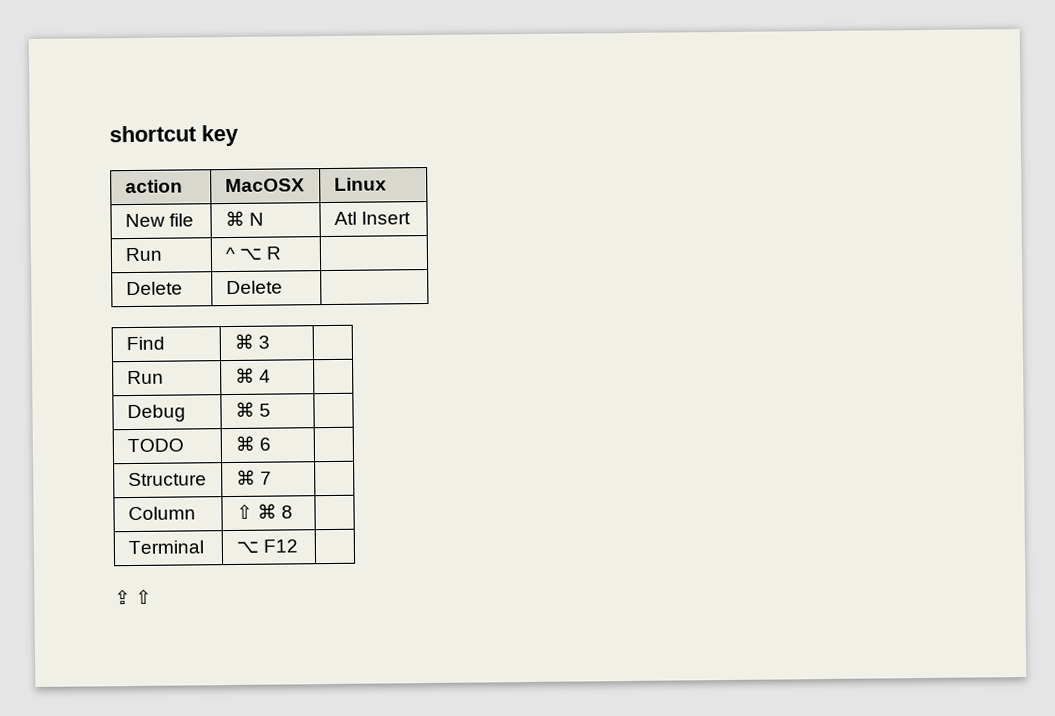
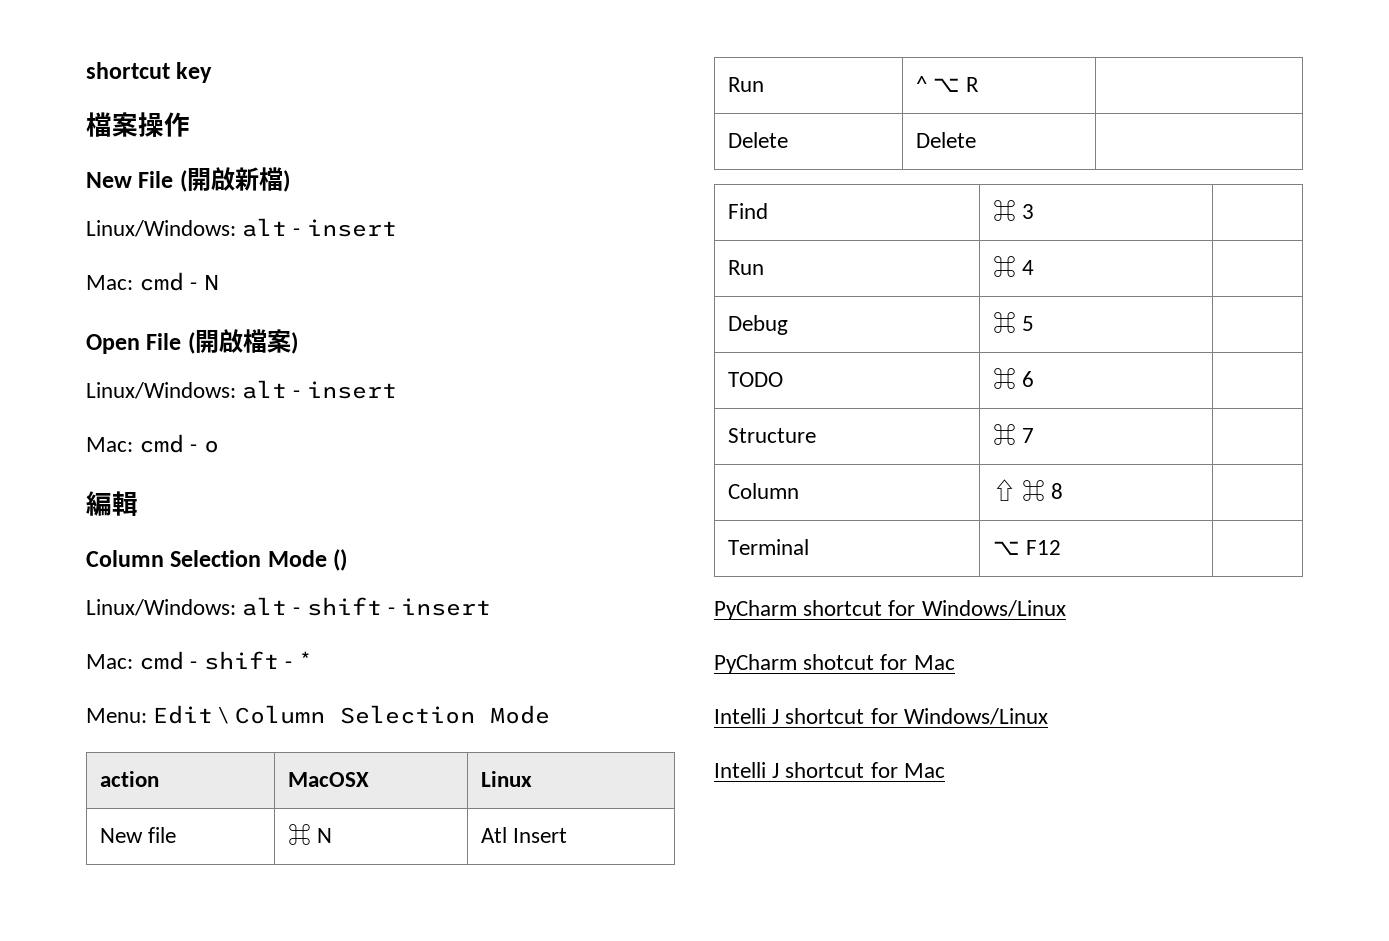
(239, 135) none -> [86,112,190,137] [86,167,290,192] [86,218,397,237] [86,272,219,291] [86,329,298,354] [86,380,397,399] [86,434,219,453] [86,491,138,516] [86,549,348,571] [86,597,492,616] [86,651,314,670] [86,705,550,724] // 檔案操作 // New File (開啟新檔) // Linux/Windows: alt - insert // Mac: cmd - N // Open File (開啟檔案) // Linux/Windows: alt - insert // Mac: cmd - o // 編輯 // Column Selection Mode () // Linux/Windows: alt - shift - insert // Mac: cmd - shift - * // Menu: Edit \ Column Selection Mode
[114,588,153,605] ⇪ ⇧ -> [714,600,1066,620] [714,654,955,674] [714,708,1048,725] [714,762,945,778] PyCharm shortcut for Windows/Linux // PyCharm shotcut for Mac // Intelli J shortcut for Windows/Linux // Intelli J shortcut for Mac

